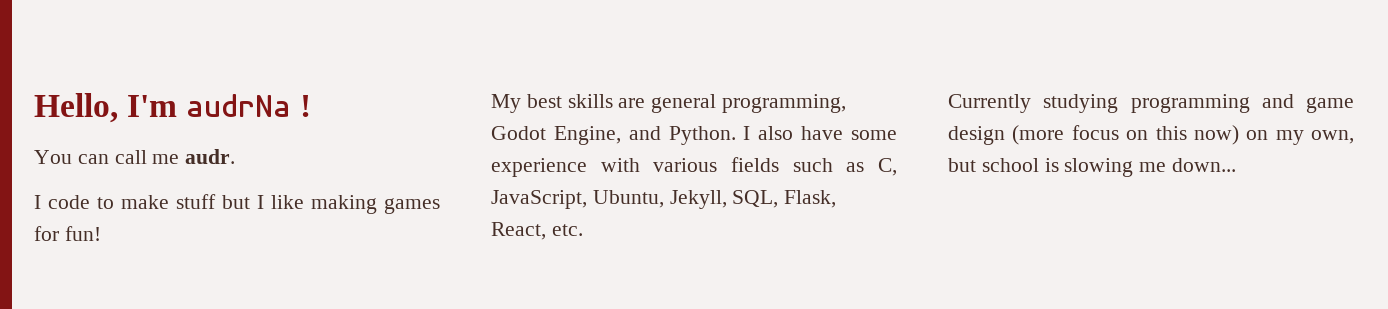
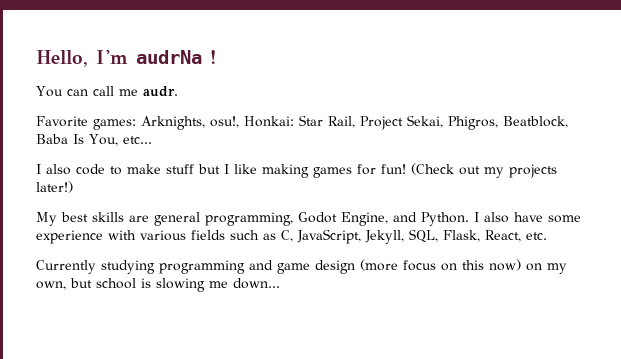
[34,195,41,209] // I -> [36,115,568,130] [36,134,152,146] [36,164,71,175] // Favorite games: Arknights, osu!, Honkai: Star Rail, Project Sekai, Phigros, Beatblock, Baba Is You, etc... // I also
(101, 233) none -> [411,163,557,178] [36,181,73,193] (Check out my projects later!)
[592,190,664,208] Ubuntu, -> (361, 236) none

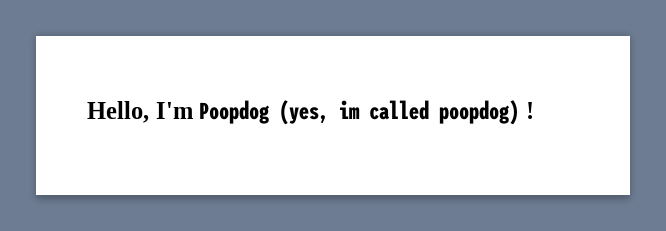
[136,50,216,64] [36,86,178,97] [36,115,568,130] [36,134,152,146] [36,163,557,178] [36,181,73,193] [36,212,581,226] [36,229,547,244] [36,259,567,274] [36,278,280,292] audrNa ! // You can call me audr. // Favorite games: Arknights, osu!, Honkai: Star Rail, Project Sekai, Phigros, Beatblock, Baba Is You, etc... // I also code to make stuff but I like making games for fun! (Check out my projects later!) // My best skills are general programming, Godot Engine, and Python. I also have some experience with various fields such as C, JavaScript, Jekyll, SQL, Flask, React, etc. // Currently studying programming and game design (more focus on this now) on my own, but school is slowing me down... -> [199,100,534,125] Poopdog (yes, im called poopdog) !

